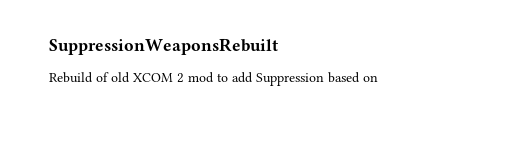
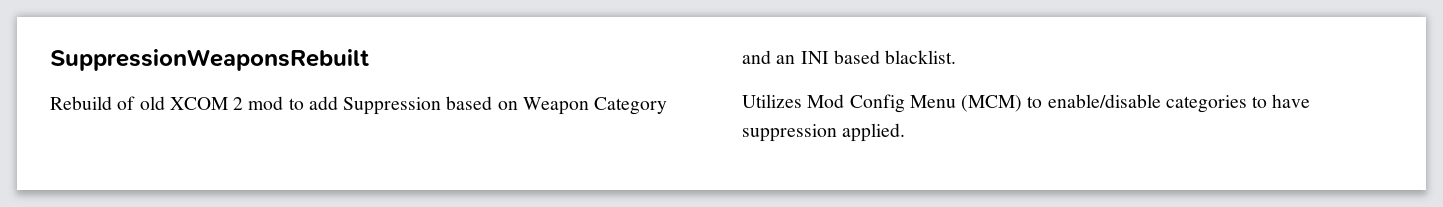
(378, 78) none -> [522,97,668,115] [742,50,957,64] [742,94,1311,113] [742,123,906,142] Weapon Category and an INI based blacklist. // Utilizes Mod Config Menu (MCM) to enable/disable categories to have suppression applied.

